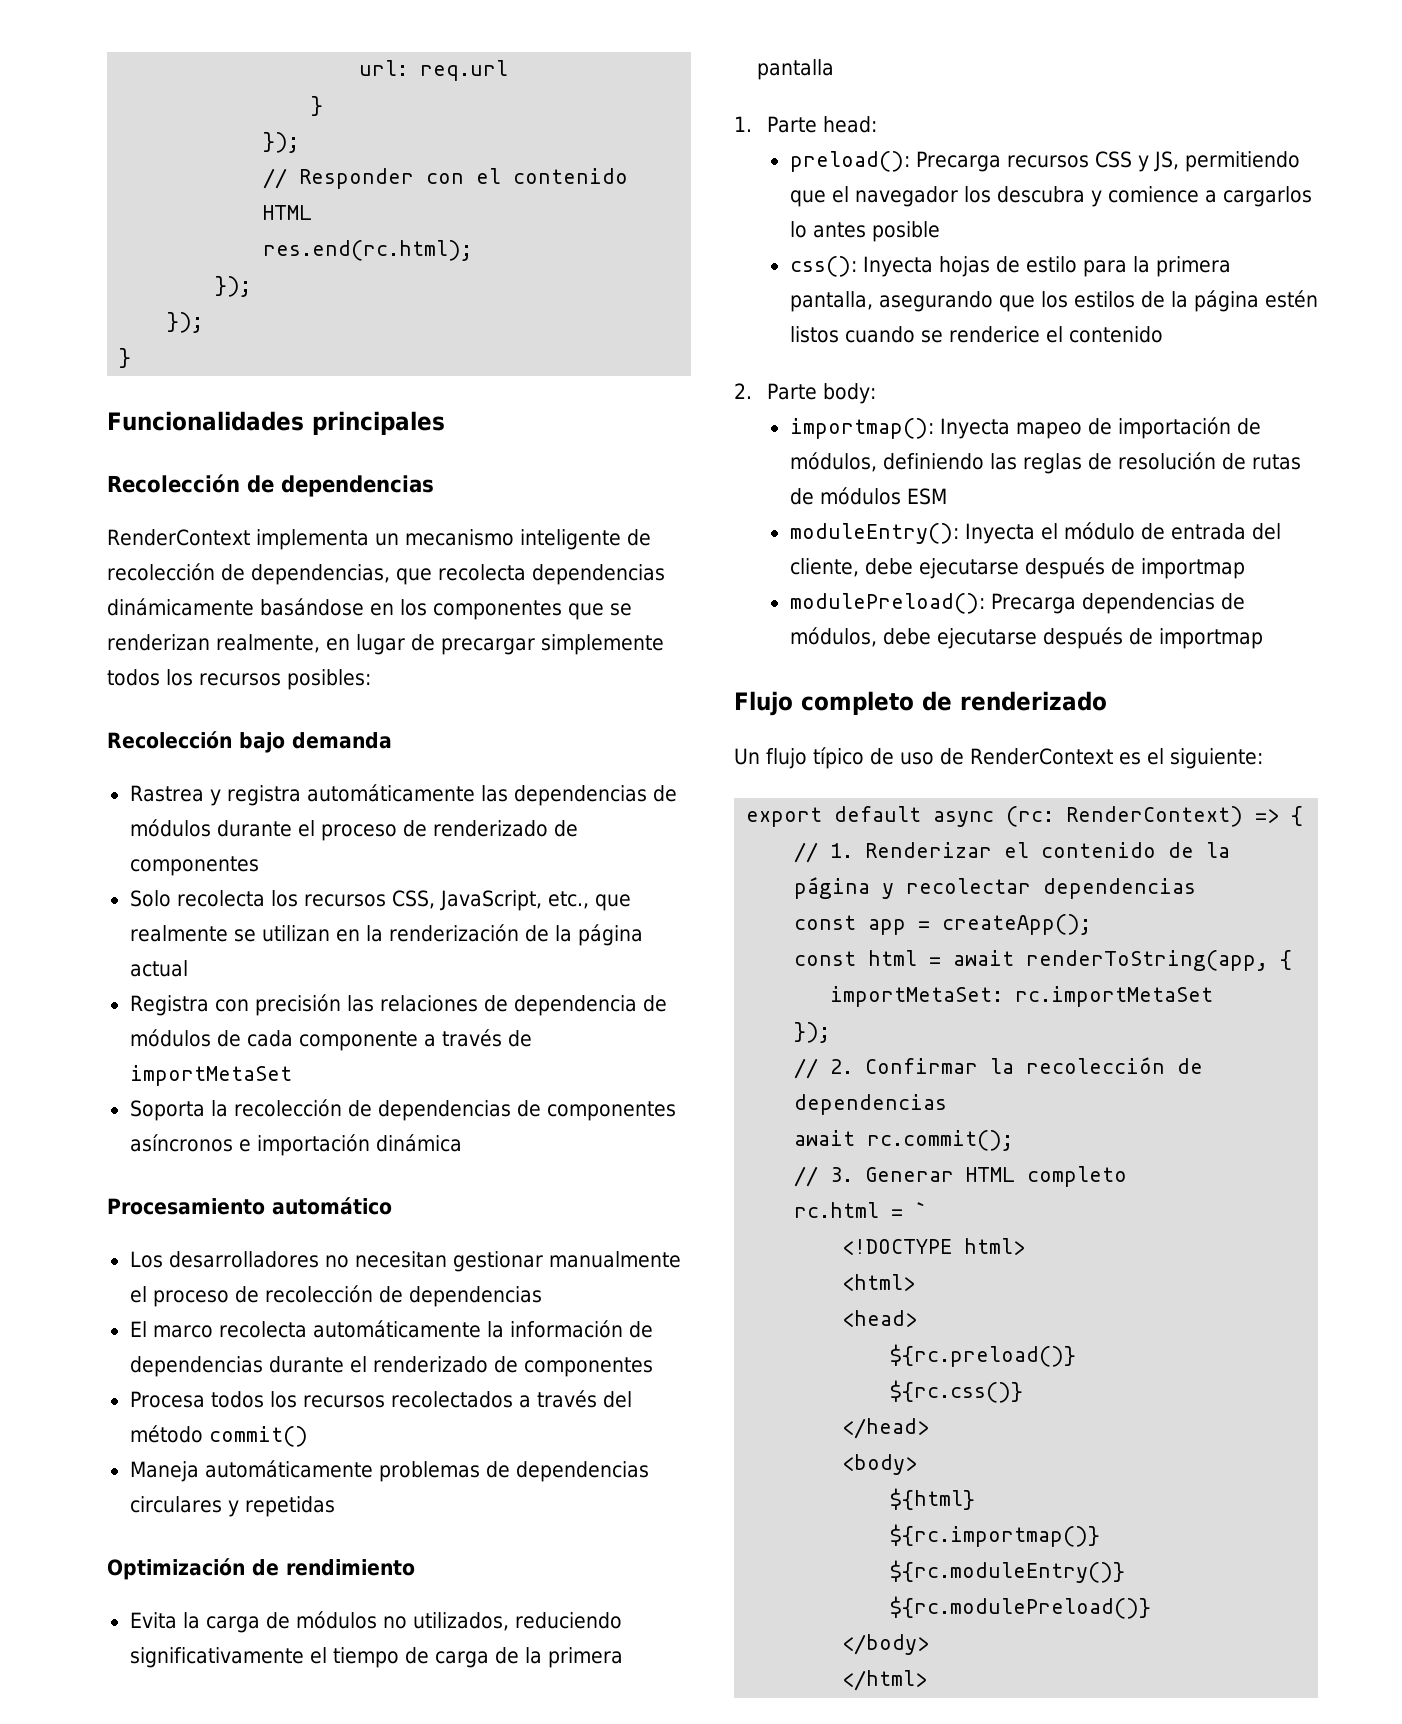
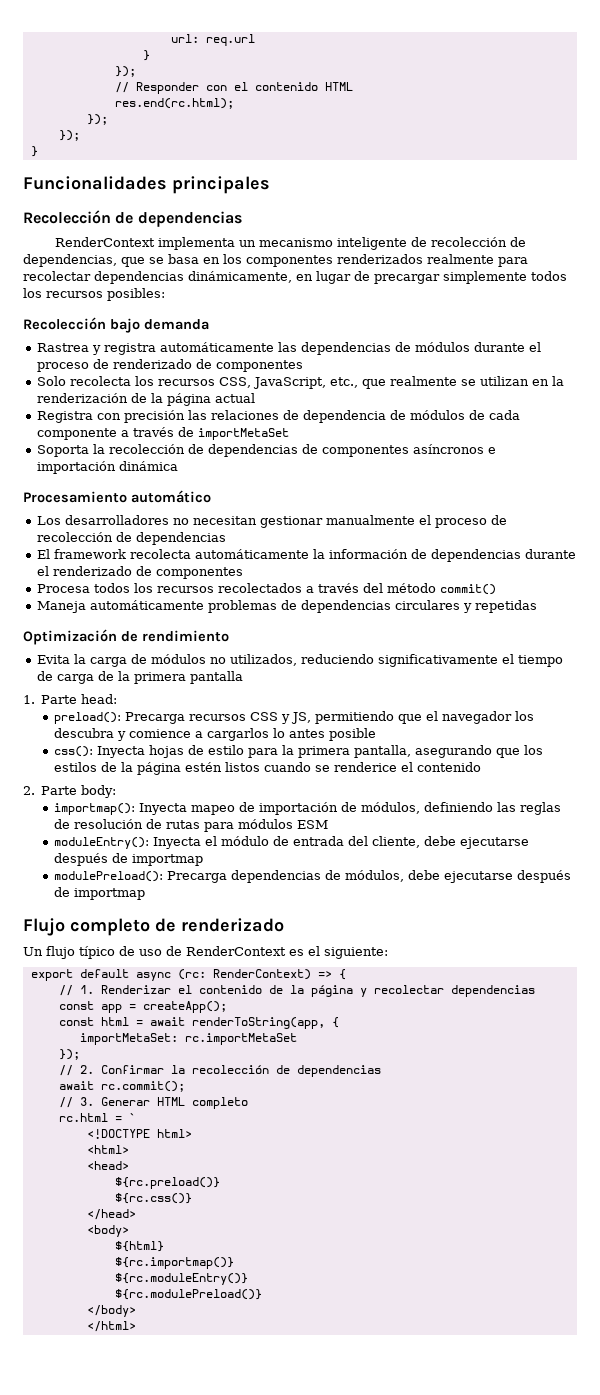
[438,564,665,585] [107,598,632,620] [107,634,320,653] recolecta dependencias dinámicamente basándose en los componentes que se renderizan realmente, -> [149,254,528,267] [23,271,292,284] se basa en los componentes renderizados realmente para recolectar dependencias dinámicamente,
[152,1325,213,1338] marco -> [53,549,126,559] framework
[789,488,814,505] de -> [204,822,235,832] para

